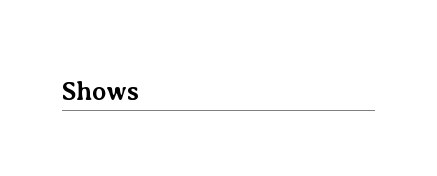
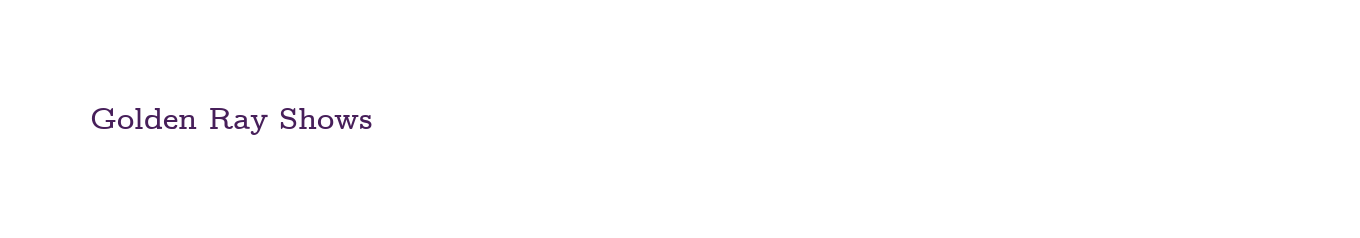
(62, 90) none -> [90,108,268,135] Golden Ray

